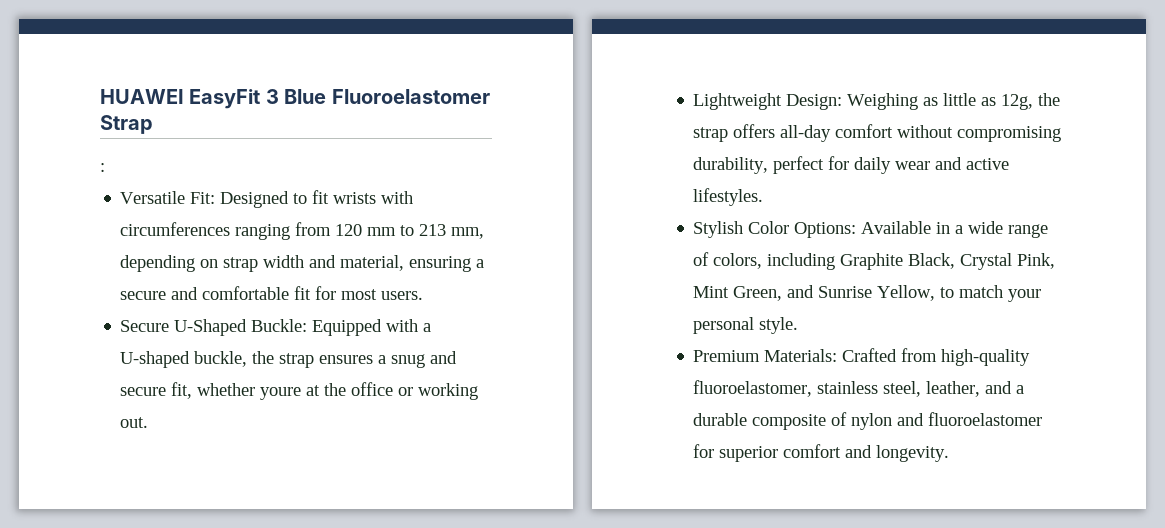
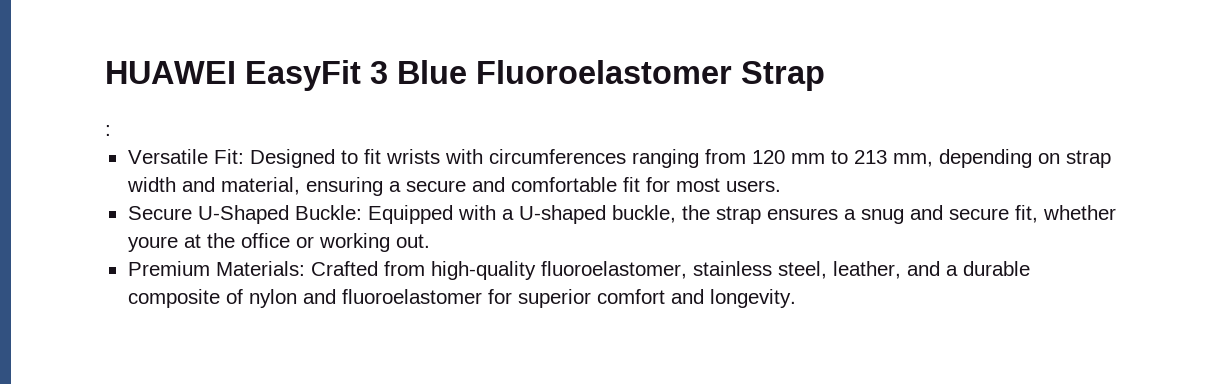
[693,93,1061,110] [693,124,1062,142] [693,156,1010,174] [693,188,764,206] [693,221,1049,238] [693,252,1056,270] [693,285,1042,302] [693,317,799,334] // Lightweight Design: Weighing as little as 12g, the strap offers all-day comfort without compromising durability, perfect for daily wear and active lifestyles. // Stylish Color Options: Available in a wide range of colors, including Graphite Black, Crystal Pink, Mint Green, and Sunrise Yellow, to match your personal style. -> (430, 241) none

